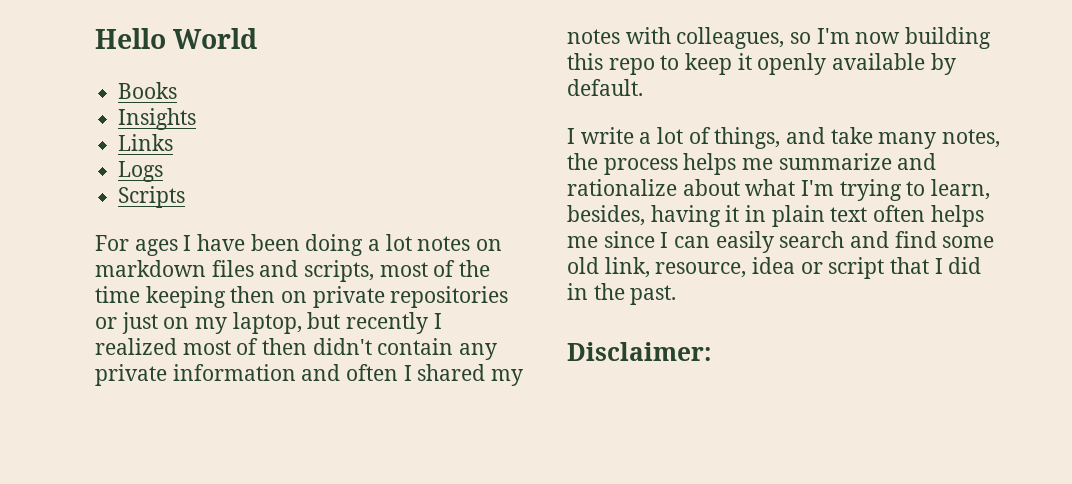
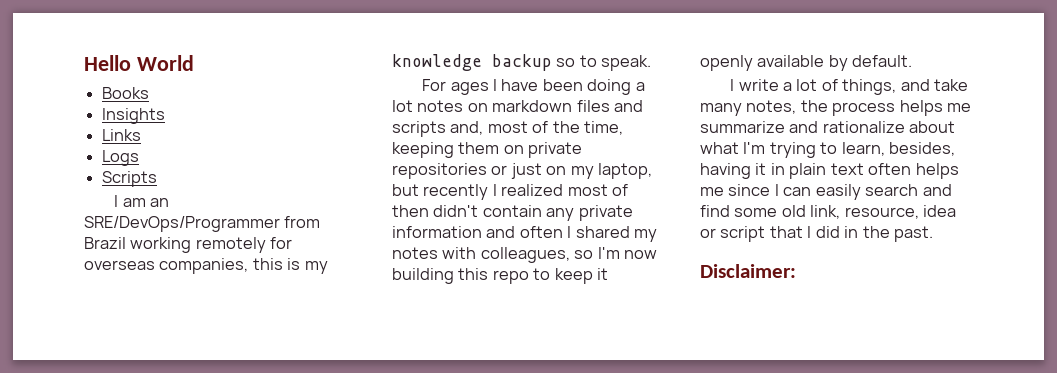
(186, 197) none -> [114,195,169,207] [84,216,321,232] [84,237,293,253] [84,258,328,274] [392,54,652,71] // I am an SRE/DevOps/Programmer from Brazil working remotely for overseas companies, this is my knowledge backup so to speak.
[304,260,375,282] scripts, -> [392,121,484,137] scripts and,
[95,286,276,308] time keeping then -> [584,121,624,135] [392,142,500,158] time, keeping them

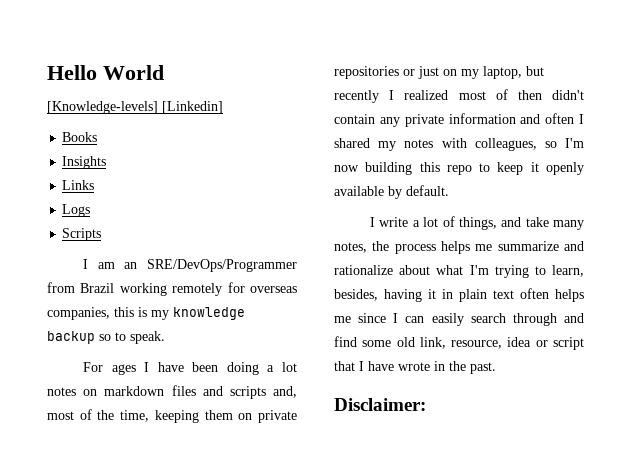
(194, 63) none -> [47,101,223,114] // [Knowledge-levels] [Linkedin]
(919, 190) none -> [512,313,557,326] through
[815,226,840,238] did -> [368,361,430,371] have wrote

